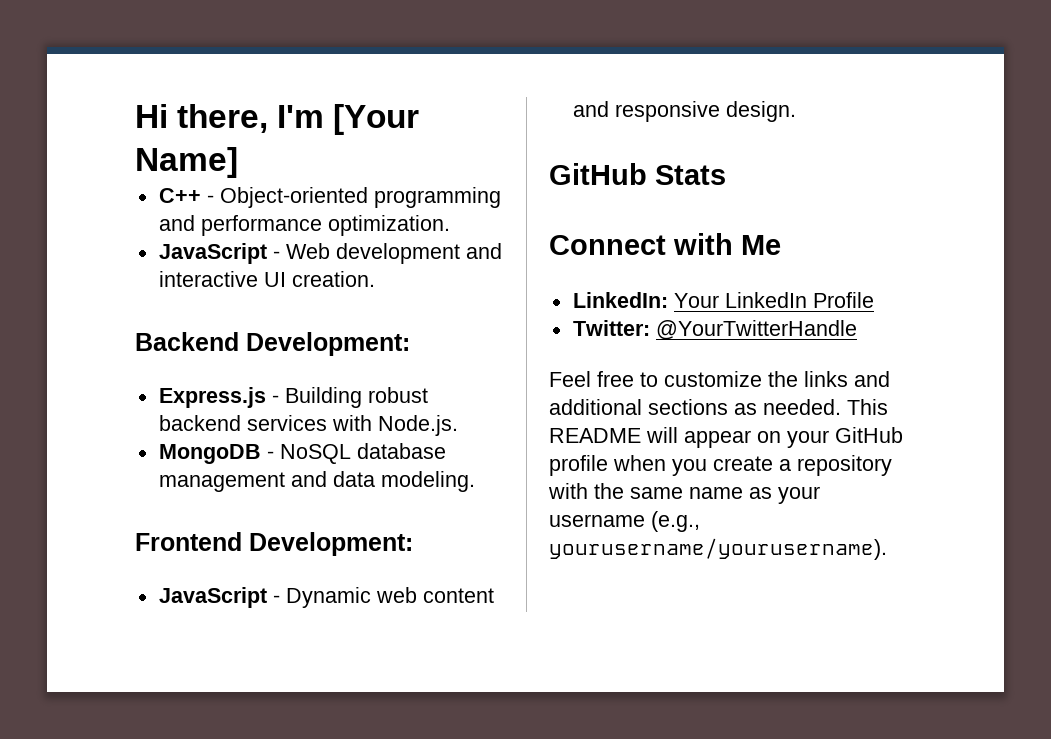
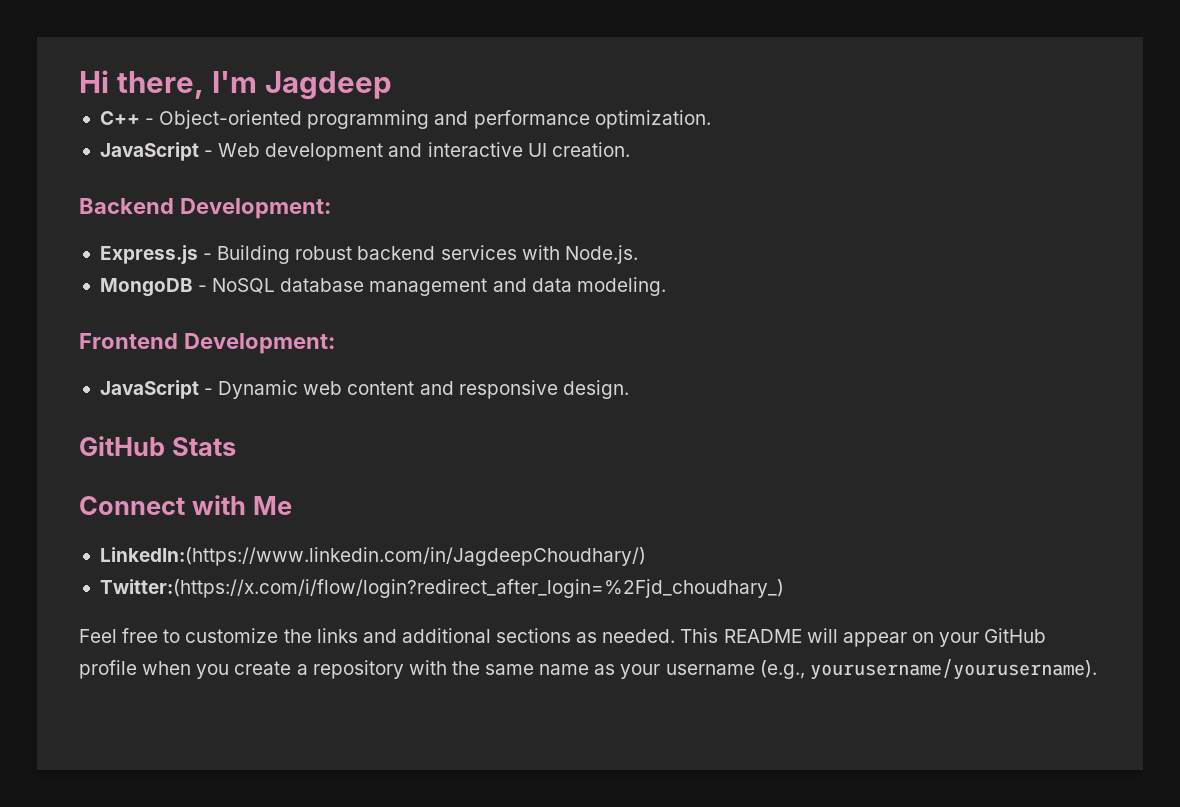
[333,104,420,135] [135,147,238,178] [Your Name] -> [264,71,392,100] Jagdeep
[572,292,874,308] [572,320,857,340] LinkedIn: Your LinkedIn Profile // Twitter: @YourTwitterHandle -> [99,547,646,566] [99,579,784,598] LinkedIn:(https://www.linkedin.com/in/JagdeepChoudhary/) // Twitter:(https://x.com/i/flow/login?redirect_after_login=%2Fjd_choudhary_)

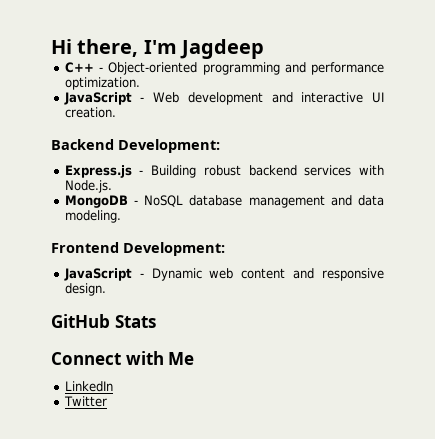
[99,547,646,566] [99,579,784,598] [79,628,1047,647] [79,659,1097,680] LinkedIn:(https://www.linkedin.com/in/JagdeepChoudhary/) // Twitter:(https://x.com/i/flow/login?redirect_after_login=%2Fjd_choudhary_) // Feel free to customize the links and additional sections as needed. This README will appear on your GitHub profile when you create a repository with the same name as your username (e.g., yourusername/yourusername). -> [64,381,113,392] [63,396,107,407] LinkedIn // Twitter

